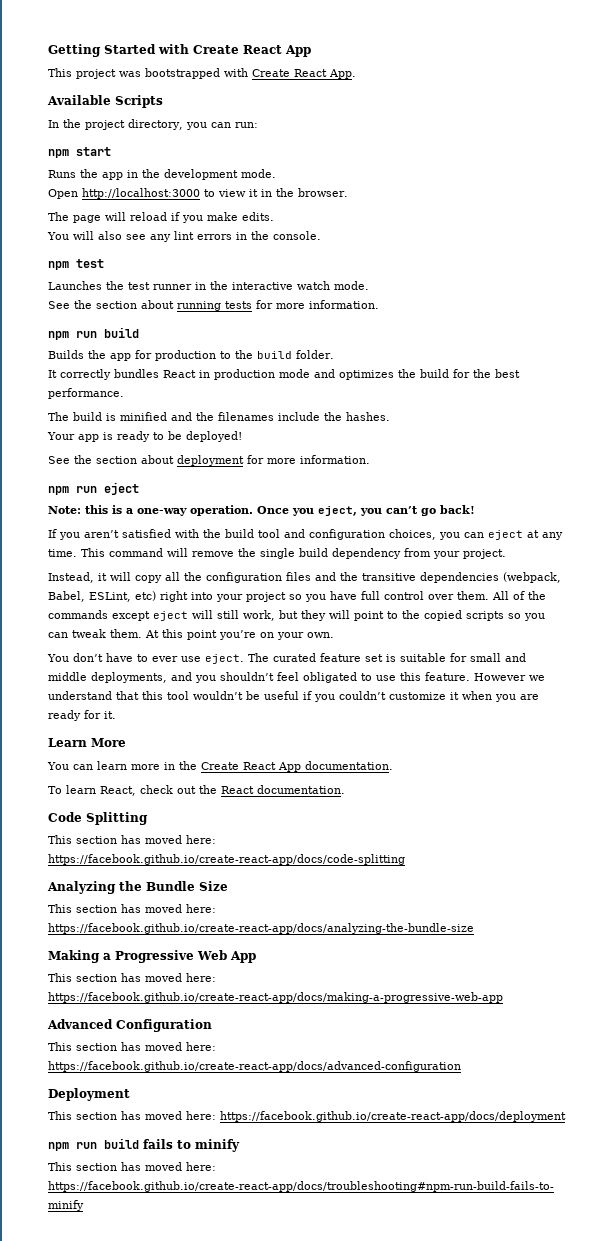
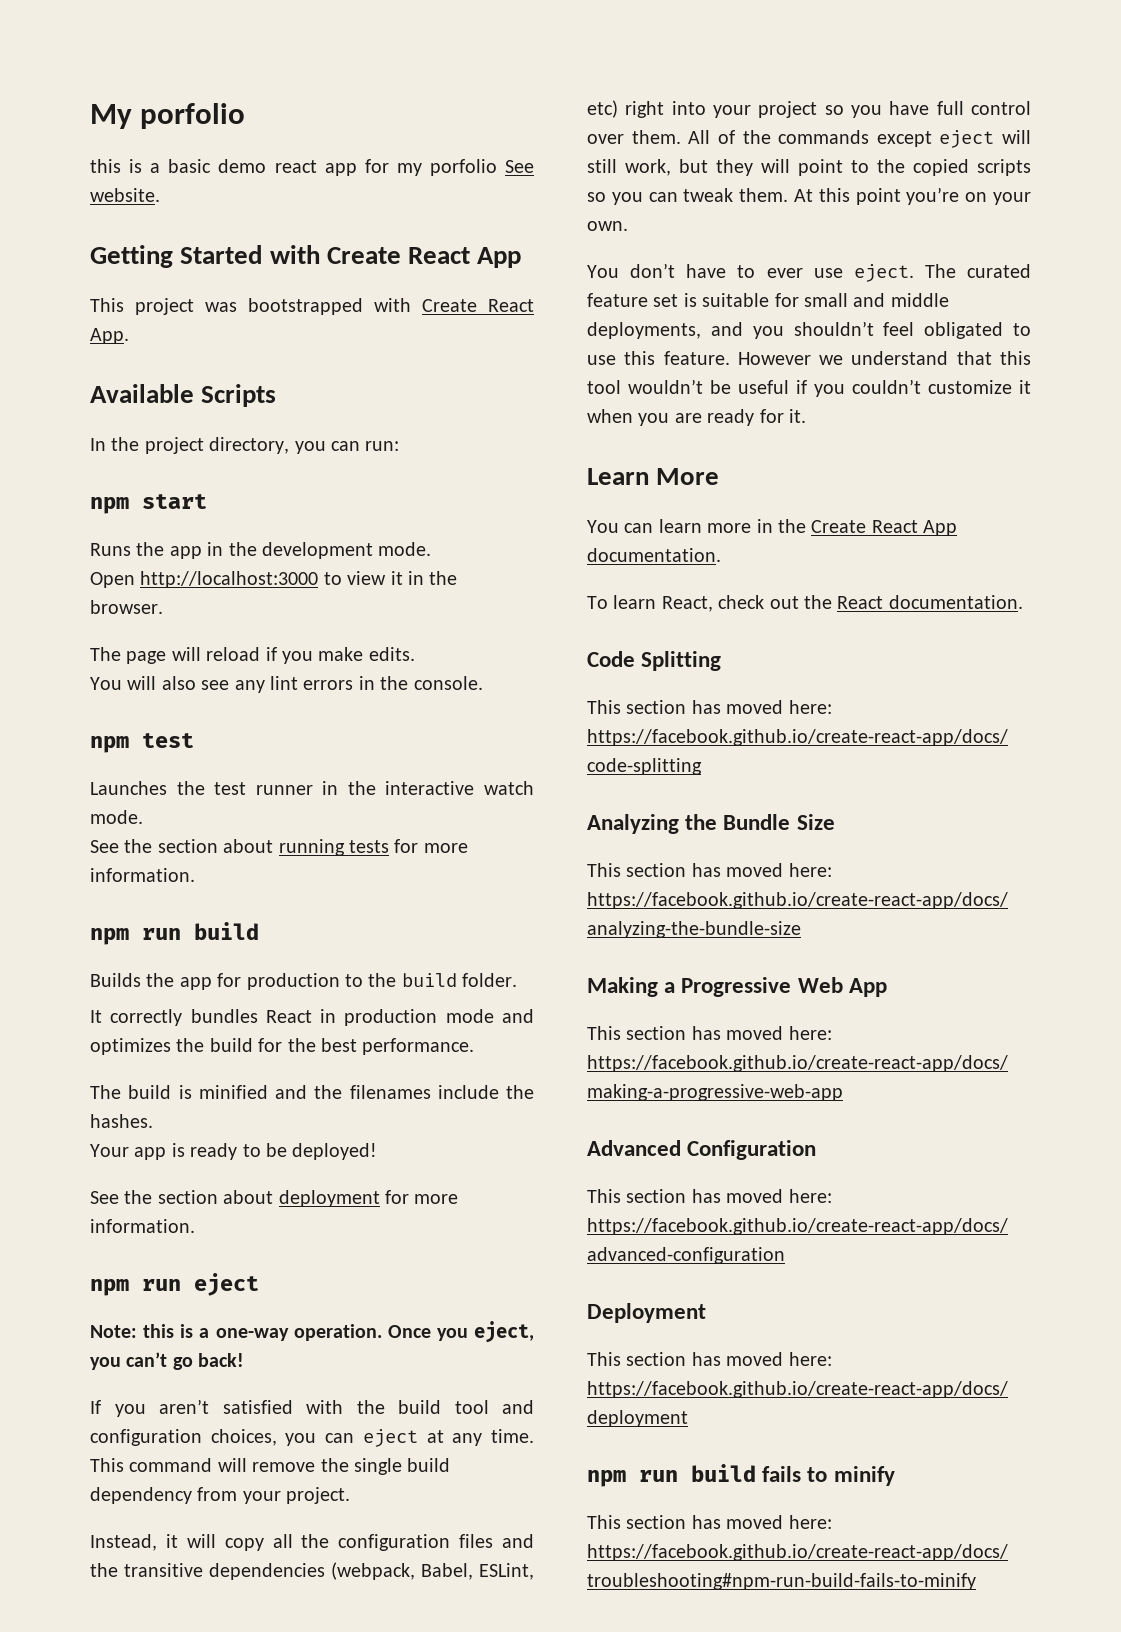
(48, 50) none -> [90,103,246,129] [90,159,535,176] [90,188,160,202] My porfolio // this is a basic demo react app for my porfolio See website. //

